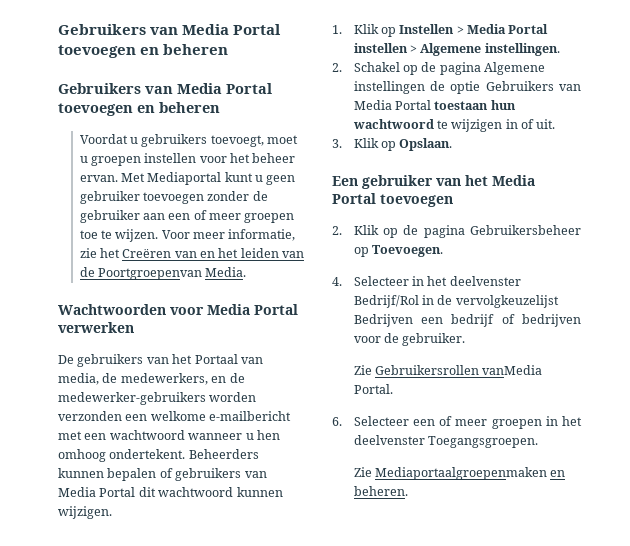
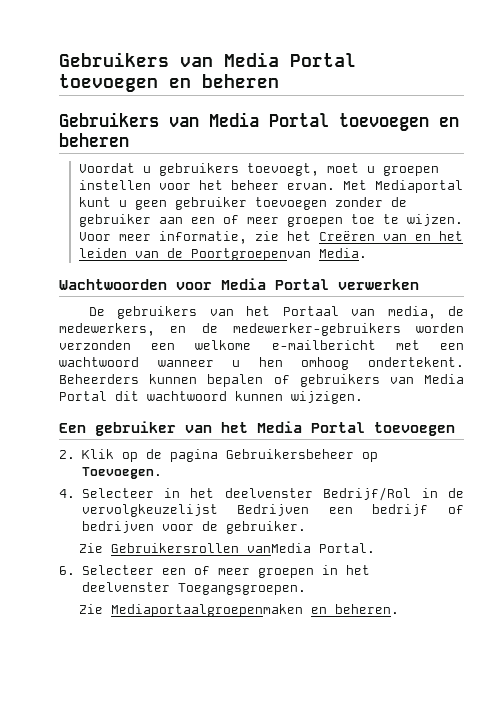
[332,24,549,37] [353,43,560,56] [332,62,546,75] [353,81,581,94] [353,100,516,110] [352,119,556,132] [332,138,453,151] // 1. Klik op Instellen > Media Portal instellen > Algemene instellingen. // 2. Schakel op de pagina Algemene instellingen de optie Gebruikers van Media Portal toestaan hun wachtwoord te wijzigen in of uit. // 3. Klik op Opslaan. -> (363, 397) none

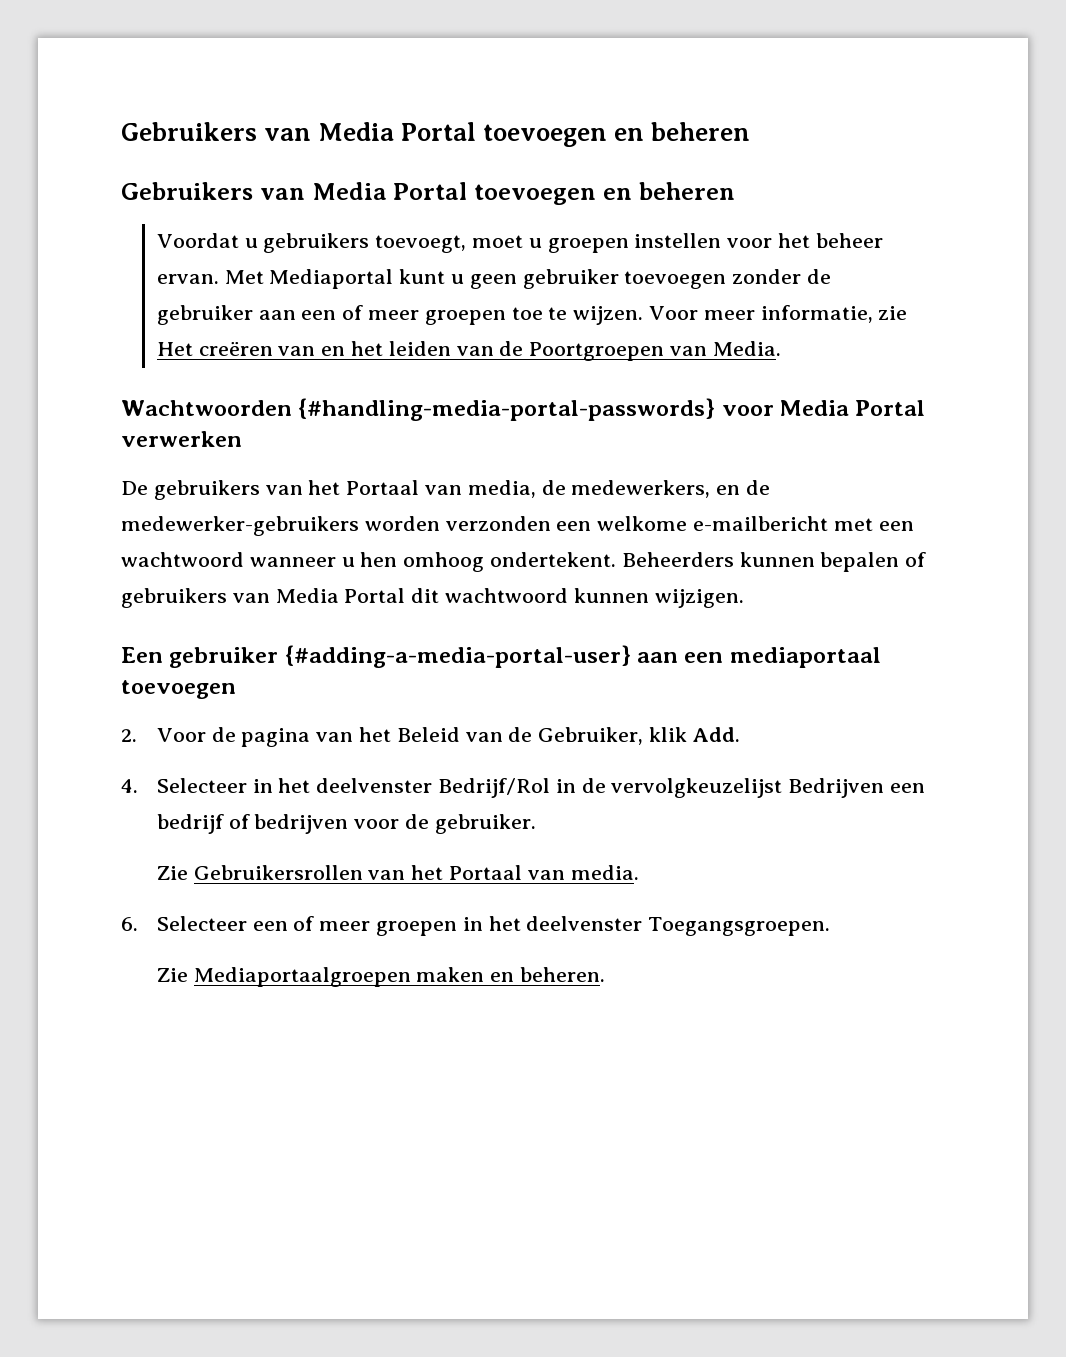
[286,231,375,241] het Creëren -> [156,342,273,356] Het creëren
[190,248,311,261] Poortgroepenvan -> [529,342,708,361] Poortgroepen van
(167, 284) none -> [298,398,716,421] {#handling-media-portal-passwords}
[185,421,455,436] [59,449,378,462] [81,467,162,479] van het Media Portal toevoegen // 2. Klik op de pagina Gebruikersbeheer op Toevoegen. -> [284,645,881,668] [121,680,236,699] [121,727,740,747] {#adding-a-media-portal-user} aan een mediaportaal toevoegen // 2. Voor de pagina van het Beleid van de Gebruiker, klik Add.
[246,543,375,553] vanMedia Portal. -> [368,865,639,880] van het Portaal van media.
[110,604,303,617] Mediaportaalgroepenmaken -> [193,967,485,987] Mediaportaalgroepen maken

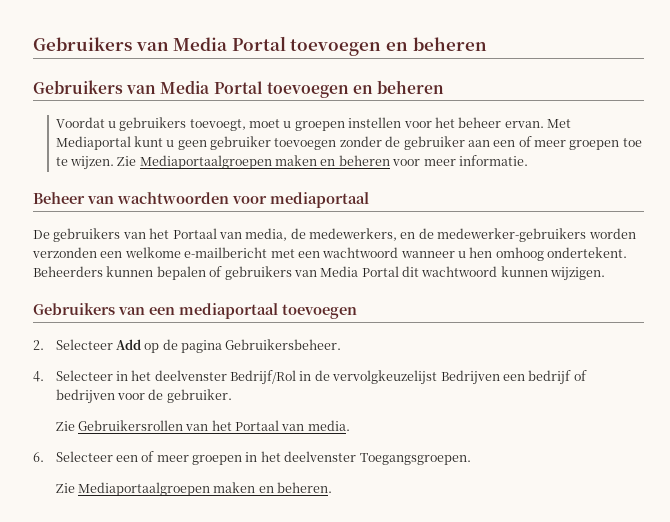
[649,305,908,323] [156,341,781,361] [121,398,926,421] [121,431,242,447] Voor meer informatie, zie Het creëren van en het leiden van de Poortgroepen van Media. // Wachtwoorden {#handling-media-portal-passwords} voor Media Portal verwerken -> [117,155,528,169] [33,192,369,208] Zie Mediaportaalgroepen maken en beheren voor meer informatie. // Beheer van wachtwoorden voor mediaportaal
[121,645,679,668] Een gebruiker {#adding-a-media-portal-user} aan -> [33,303,145,315] Gebruikers van
[156,727,740,747] Voor de pagina van het Beleid van de Gebruiker, klik Add. -> [55,339,342,353] Selecteer Add op de pagina Gebruikersbeheer.

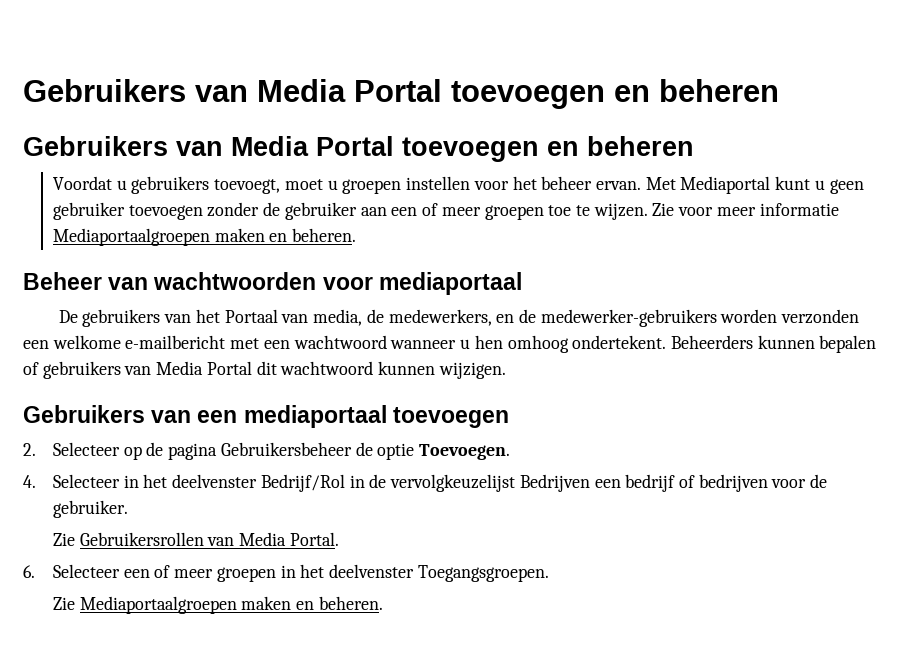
[139,155,528,169] Mediaportaalgroepen maken en beheren voor meer informatie. -> [678,203,839,216] [53,228,357,246] voor meer informatie Mediaportaalgroepen maken en beheren.
[115,339,141,350] Add -> (121, 449) none
[225,339,342,350] Gebruikersbeheer. -> [220,442,511,460] Gebruikersbeheer de optie Toevoegen.
[211,420,350,431] het Portaal van media. -> [239,532,339,546] Media Portal.

